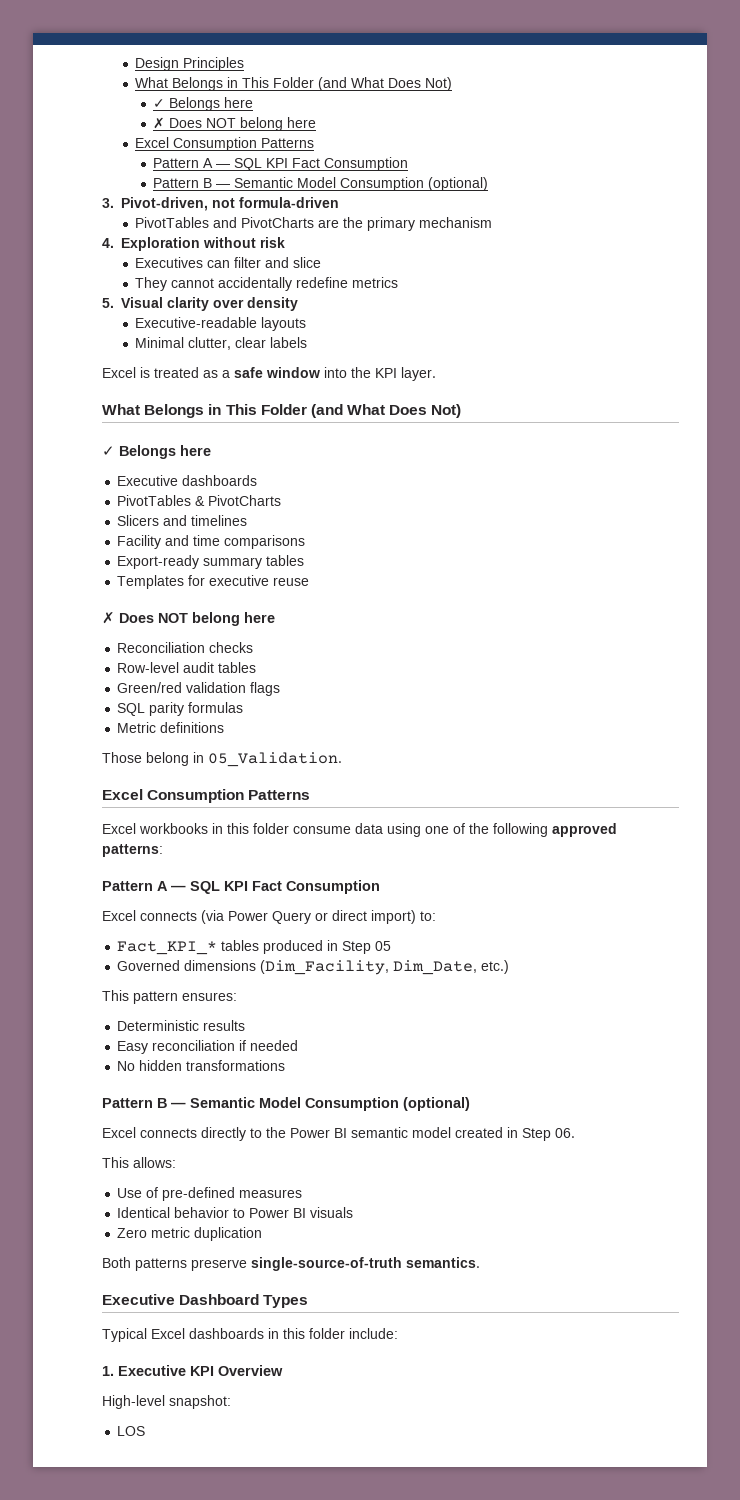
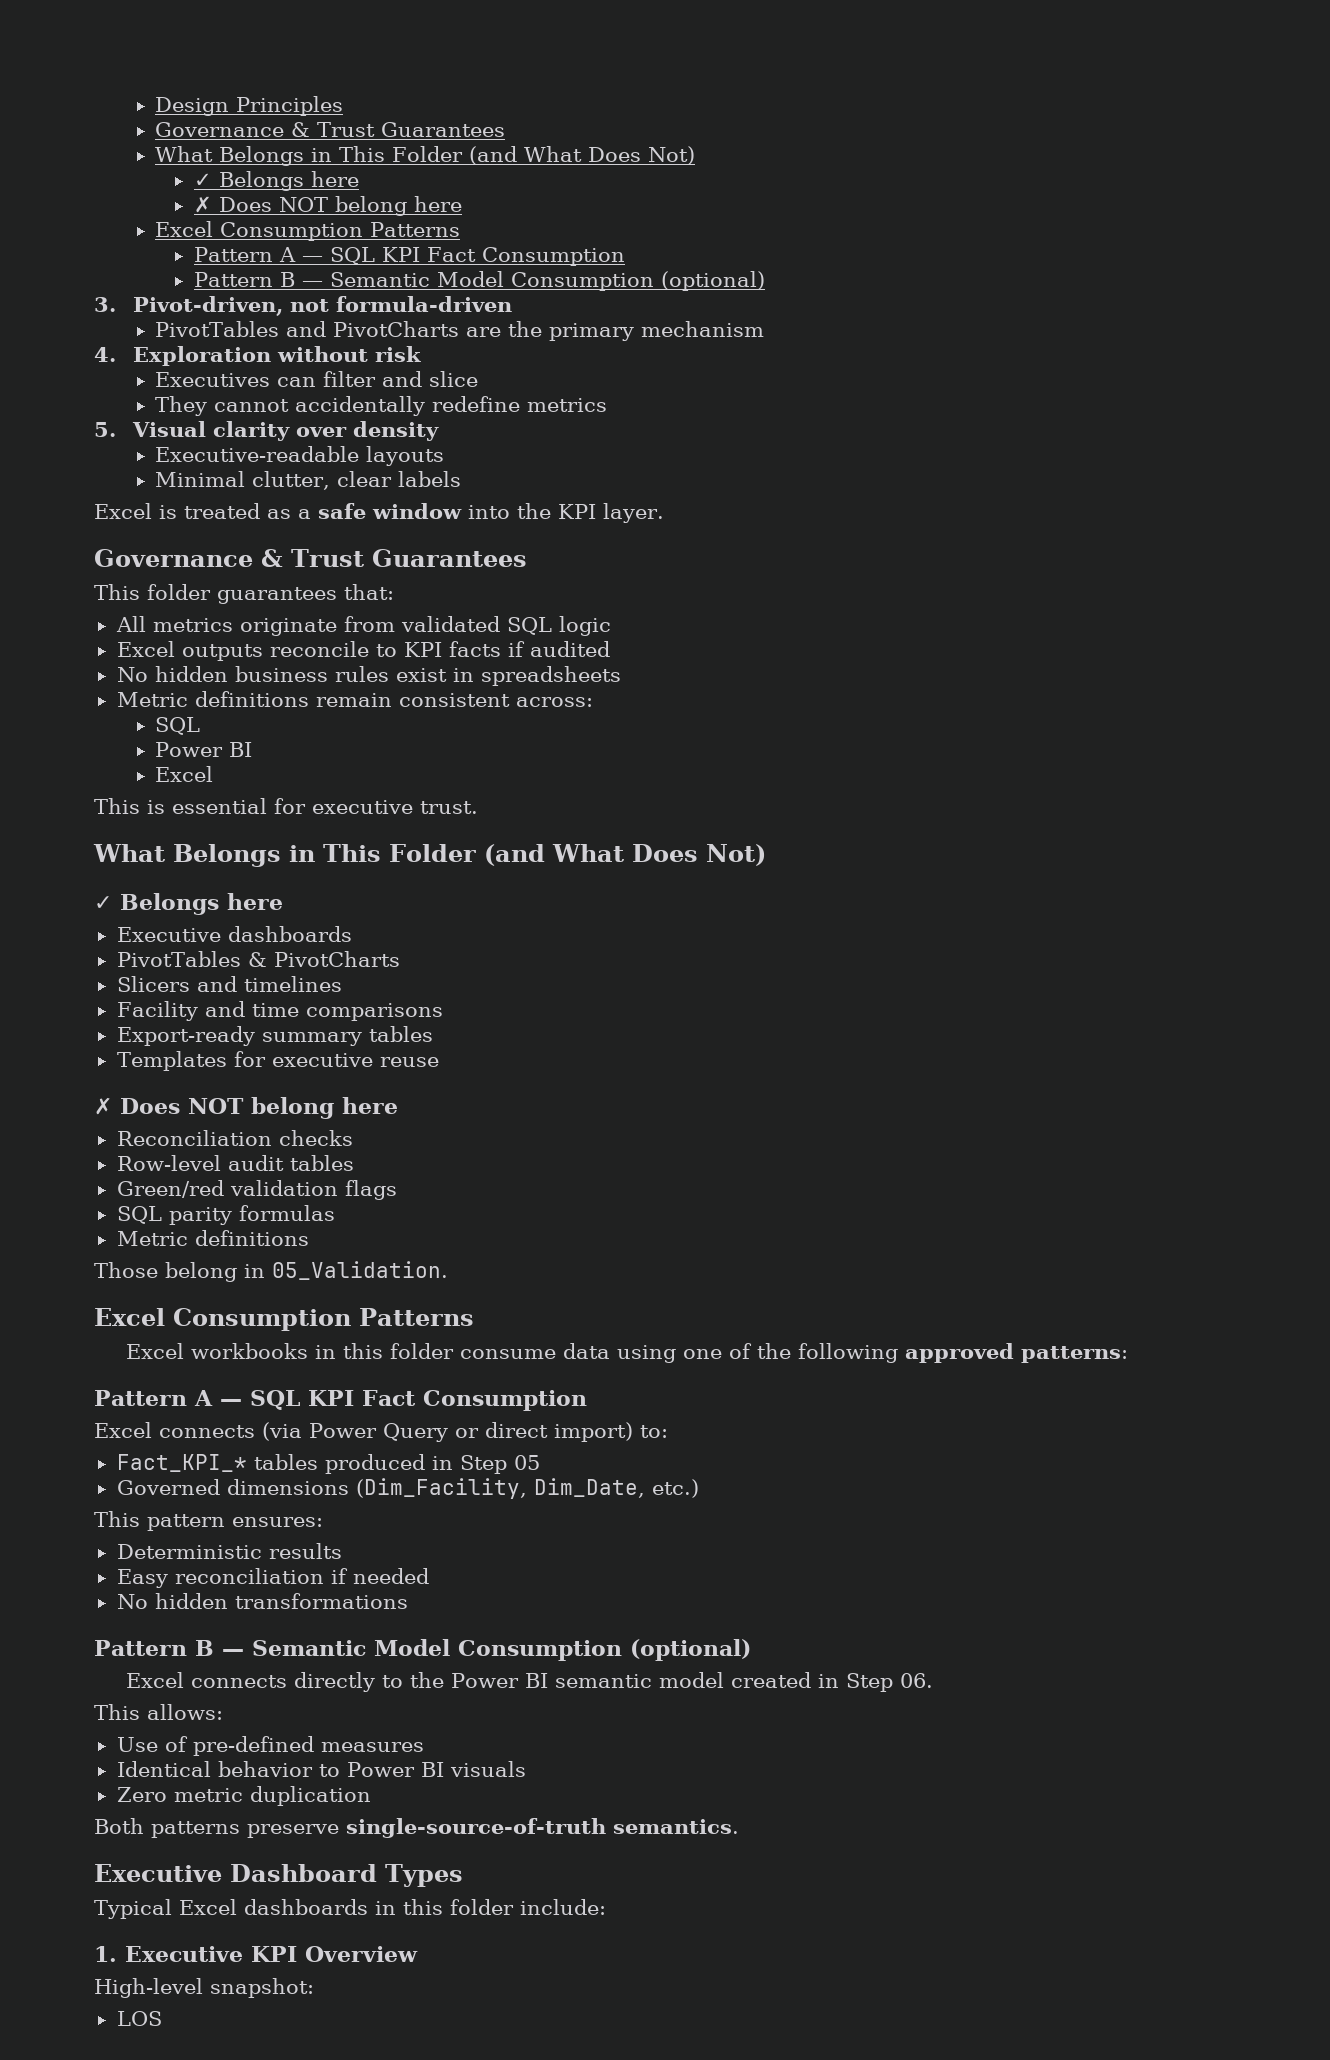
(245, 64) none -> [155,122,506,137] // Governance & Trust Guarantees
(436, 374) none -> [94,549,527,567] [94,584,394,604] [115,616,611,636] [116,641,610,661] [116,666,621,686] [116,691,593,707] [155,717,201,735] [155,742,253,757] [155,766,214,782] [94,798,478,814] // Governance & Trust Guarantees // This folder guarantees that: // All metrics originate from validated SQL logic // Excel outputs reconcile to KPI facts if audited // No hidden business rules exist in spreadsheets // Metric definitions remain consistent across: // SQL // Power BI // Excel // This is essential for executive trust.

